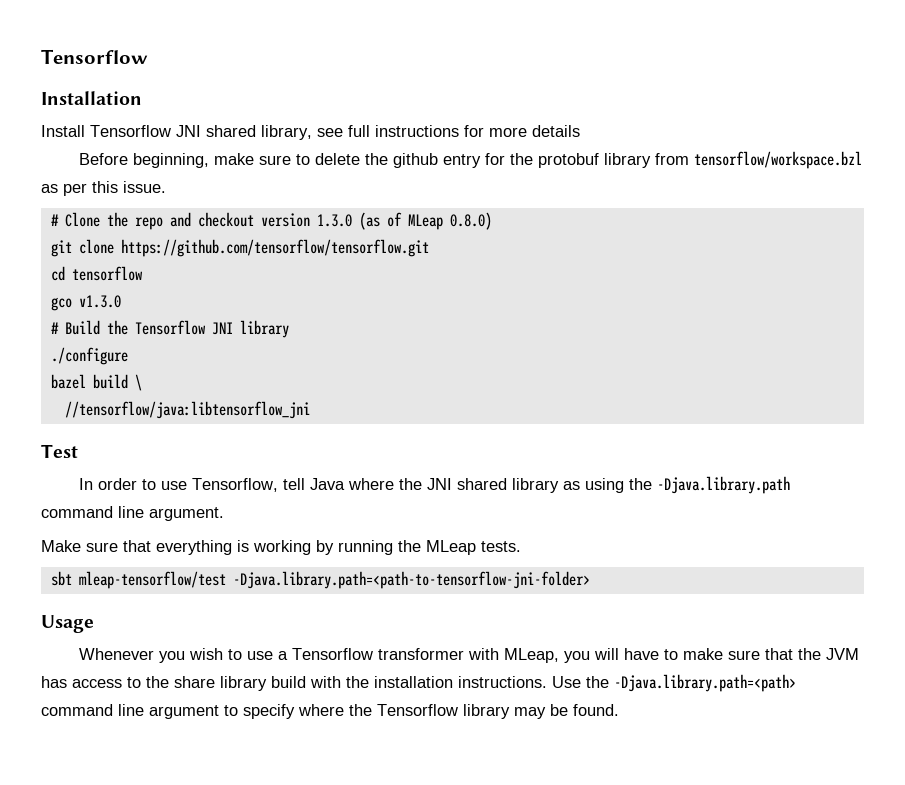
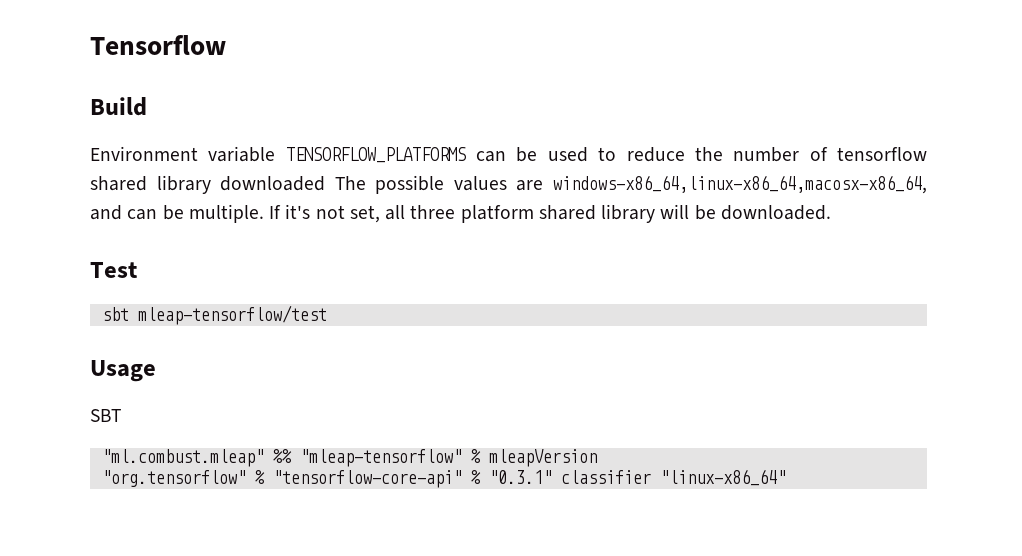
[41,91,142,105] [41,125,580,140] [78,151,862,169] [41,181,166,196] [50,212,492,230] [50,239,429,257] [50,266,143,281] [50,295,121,311] [50,320,289,338] [50,347,128,365] [50,374,142,391] [64,401,310,419] [41,444,78,458] [78,476,790,494] [41,506,224,521] [41,540,521,555] Installation // Install Tensorflow JNI shared library, see full instructions for more details // Before beginning, make sure to delete the github entry for the protobuf library from tensorflow/workspace.bzl as per this issue. // # Clone the repo and checkout version 1.3.0 (as of MLeap 0.8.0) // git clone https://github.com/tensorflow/tensorflow.git // cd tensorflow // gco v1.3.0 // # Build the Tensorflow JNI library // ./configure // bazel build \ // //tensorflow/java:libtensorflow_jni // Test // In order to use Tensorflow, tell Java where the JNI shared library as using the -Djava.library.path command line argument. // Make sure that everything is working by running the MLeap tests. -> [90,97,147,116] [90,146,928,163] [90,175,927,194] [90,204,831,223] [90,262,137,278] Build // Environment variable TENSORFLOW_PLATFORMS can be used to reduce the number of tensorflow shared library downloaded The possible values are windows-x86_64,linux-x86_64,macosx-x86_64, and can be multiple. If it's not set, all three platform shared library will be downloaded. // Test
[232,571,590,589] -Djava.library.path=<path-to-tensorflow-jni-folder> -> (327, 315) none
[78,648,859,663] [41,674,796,692] [41,704,619,719] Whenever you wish to use a Tensorflow transformer with MLeap, you will have to make sure that the JVM has access to the share library build with the installation instructions. Use the -Djava.library.path=<path> command line argument to specify where the Tensorflow library may be found. -> [90,409,121,422] [101,449,597,467] [101,469,786,488] SBT // "ml.combust.mleap" %% "mleap-tensorflow" % mleapVersion // "org.tensorflow" % "tensorflow-core-api" % "0.3.1" classifier "linux-x86_64"

